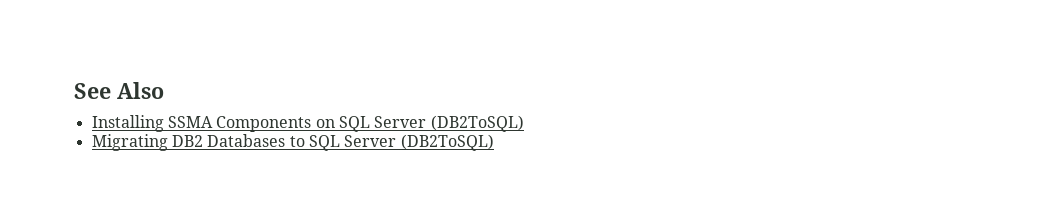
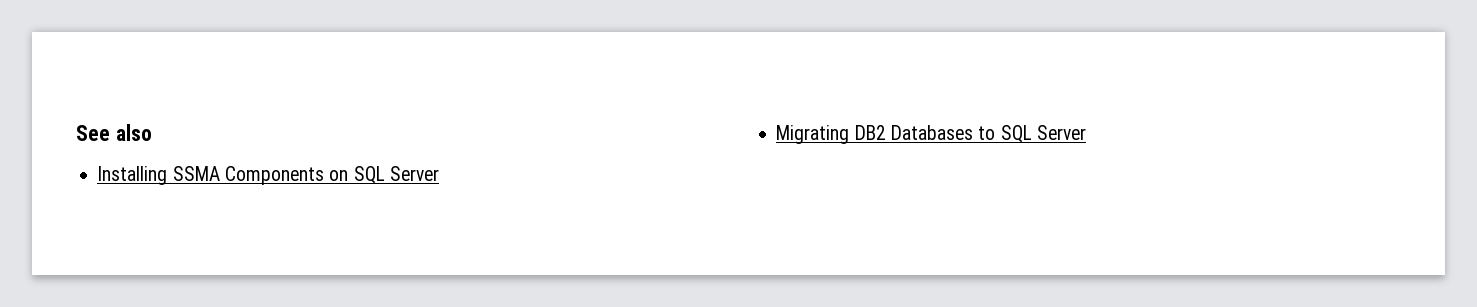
[117,82,164,99] Also -> [115,124,152,141] also
[430,115,524,132] (DB2ToSQL) -> (439, 173) none
[400,134,494,151] (DB2ToSQL) -> (1086, 132) none

